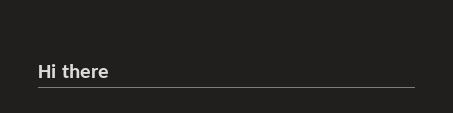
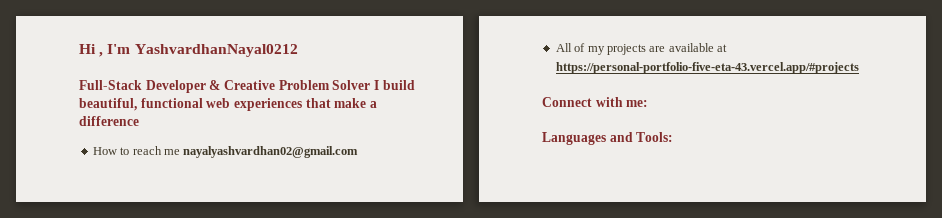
[61,64,109,78] there -> [99,44,298,57] [79,80,415,93] [79,98,377,111] [79,116,139,126] [92,146,359,158] [555,43,727,55] [555,62,859,74] [542,97,649,107] [542,132,674,145] , I'm YashvardhanNayal0212 // Full-Stack Developer & Creative Problem Solver I build beautiful, functional web experiences that make a difference // How to reach me nayalyashvardhan02@gmail.com // All of my projects are available at https://personal-portfolio-five-eta-43.vercel.app/#projects // Connect with me: // Languages and Tools:

